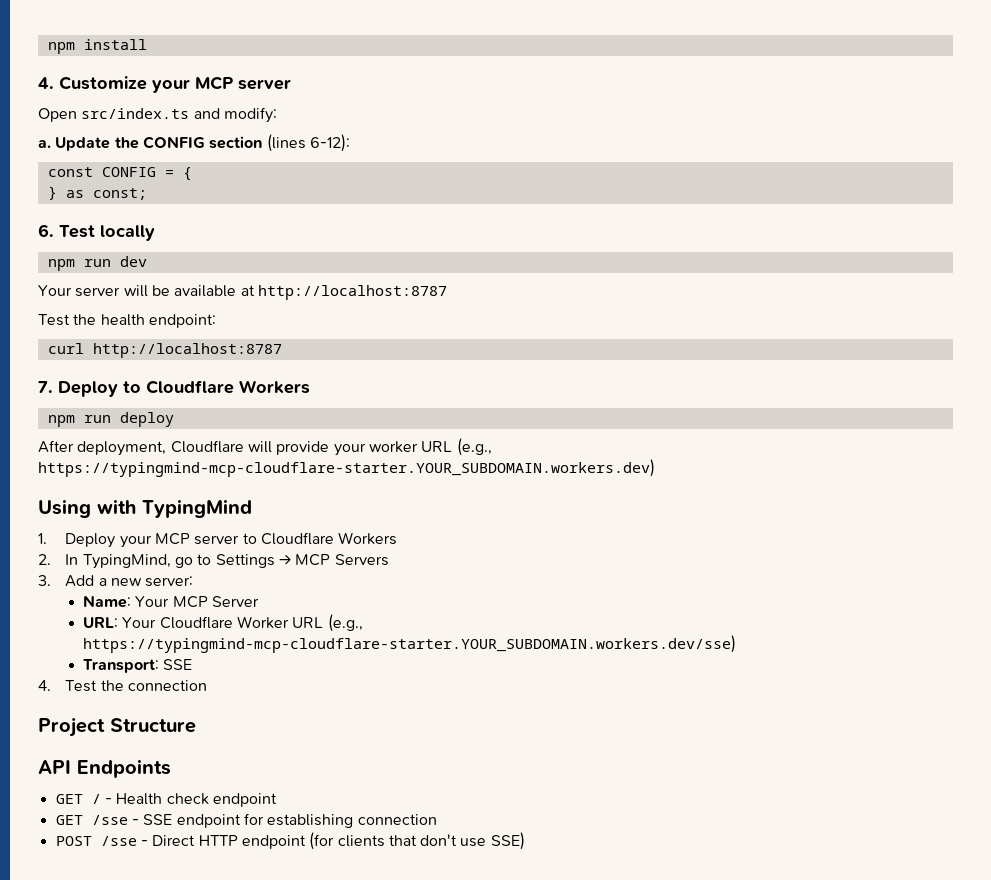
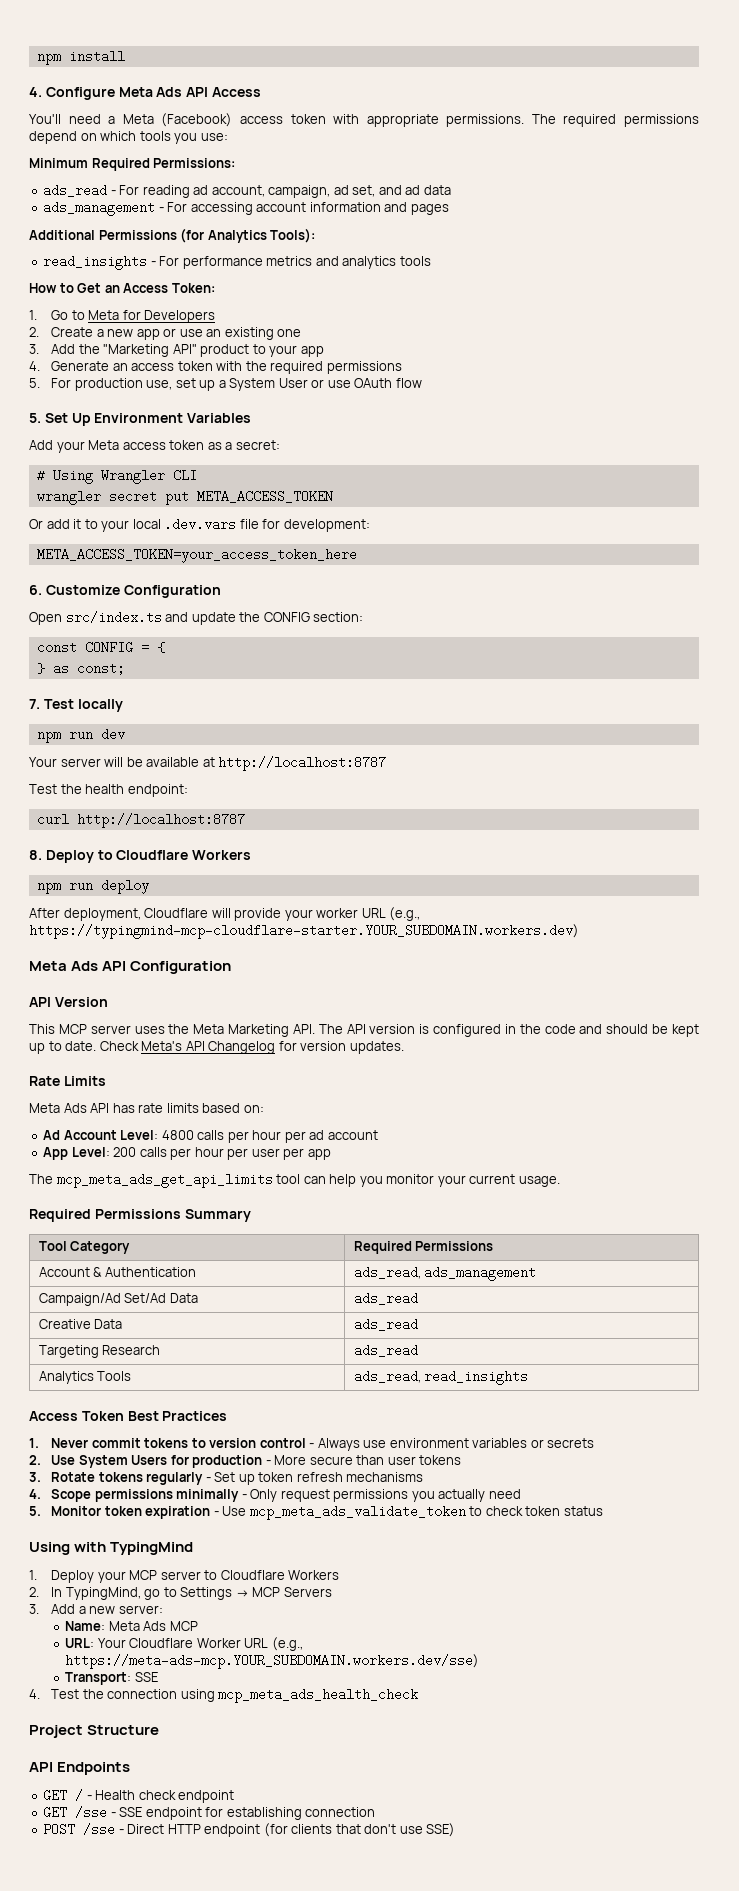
[59,76,291,93] [38,107,277,123] [38,134,350,152] Customize your MCP server // Open src/index.ts and modify: // a. Update the CONFIG section (lines 6-12): -> [45,87,261,100] [29,113,699,127] [29,131,228,144] [29,158,236,171] [43,184,451,198] [43,201,449,216] [29,228,316,243] [43,255,431,270] [29,283,215,293] [29,310,216,323] [29,327,302,340] [29,344,324,357] [29,361,402,374] [29,378,422,391] [29,413,252,426] [29,440,280,453] [36,469,197,484] [36,490,333,505] [29,518,370,532] [36,548,357,563] [29,585,221,598] [29,611,364,625] Configure Meta Ads API Access // You'll need a Meta (Facebook) access token with appropriate permissions. The required permissions depend on which tools you use: // Minimum Required Permissions: // ads_read - For reading ad account, campaign, ad set, and ad data // ads_management - For accessing account information and pages // Additional Permissions (for Analytics Tools): // read_insights - For performance metrics and analytics tools // How to Get an Access Token: // 1. Go to Meta for Developers // 2. Create a new app or use an existing one // 3. Add the "Marketing API" product to your app // 4. Generate an access token with the required permissions // 5. For production use, set up a System User or use OAuth flow // 5. Set Up Environment Variables // Add your Meta access token as a secret: // # Using Wrangler CLI // wrangler secret put META_ACCESS_TOKEN // Or add it to your local .dev.vars file for development: // META_ACCESS_TOKEN=your_access_token_here // 6. Customize Configuration // Open src/index.ts and update the CONFIG section:
[38,224,54,237] 6. -> [29,699,40,709] 7.
[38,381,53,393] 7. -> [29,850,42,860] 8.
(655, 468) none -> [29,961,232,974] [29,997,108,1007] [29,1024,700,1037] [29,1041,404,1054] [29,1076,106,1086] [29,1103,264,1113] [43,1130,378,1143] [43,1147,331,1160] [29,1173,560,1188] [29,1209,251,1222] [38,1241,131,1254] [353,1241,494,1254] [38,1267,196,1277] [353,1266,537,1281] [38,1293,198,1306] [353,1292,418,1305] [38,1319,123,1329] [353,1318,418,1331] [38,1345,161,1358] [353,1344,418,1357] [38,1371,132,1384] [353,1370,529,1385] [29,1411,228,1421] [29,1438,595,1451] [29,1455,462,1468] [29,1472,424,1485] [29,1489,521,1502] [29,1505,603,1520] // Meta Ads API Configuration // API Version // This MCP server uses the Meta Marketing API. The API version is configured in the code and should be kept up to date. Check Meta's API Changelog for version updates. // Rate Limits // Meta Ads API has rate limits based on: // Ad Account Level: 4800 calls per hour per ad account // App Level: 200 calls per hour per user per app // The mcp_meta_ads_get_api_limits tool can help you monitor your current usage. // Required Permissions Summary // Tool Category | Required Permissions // Account & Authentication | ads_read, ads_management // Campaign/Ad Set/Ad Data | ads_read // Creative Data | ads_read // Targeting Research | ads_read // Analytics Tools | ads_read, read_insights // Access Token Best Practices // 1. Never commit tokens to version control - Always use environment variables or secrets // 2. Use System Users for production - More secure than user tokens // 3. Rotate tokens regularly - Set up token refresh mechanisms // 4. Scope permissions minimally - Only request permissions you actually need // 5. Monitor token expiration - Use mcp_meta_ads_validate_token to check token status
[135,596,259,608] Your MCP Server -> [108,1621,198,1631] Meta Ads MCP
[82,635,736,653] https://typingmind-mcp-cloudflare-starter.YOUR_SUBDOMAIN.workers.dev/sse) -> [65,1654,480,1669] https://meta-ads-mcp.YOUR_SUBDOMAIN.workers.dev/sse)
(208, 685) none -> [180,1688,419,1703] using mcp_meta_ads_health_check

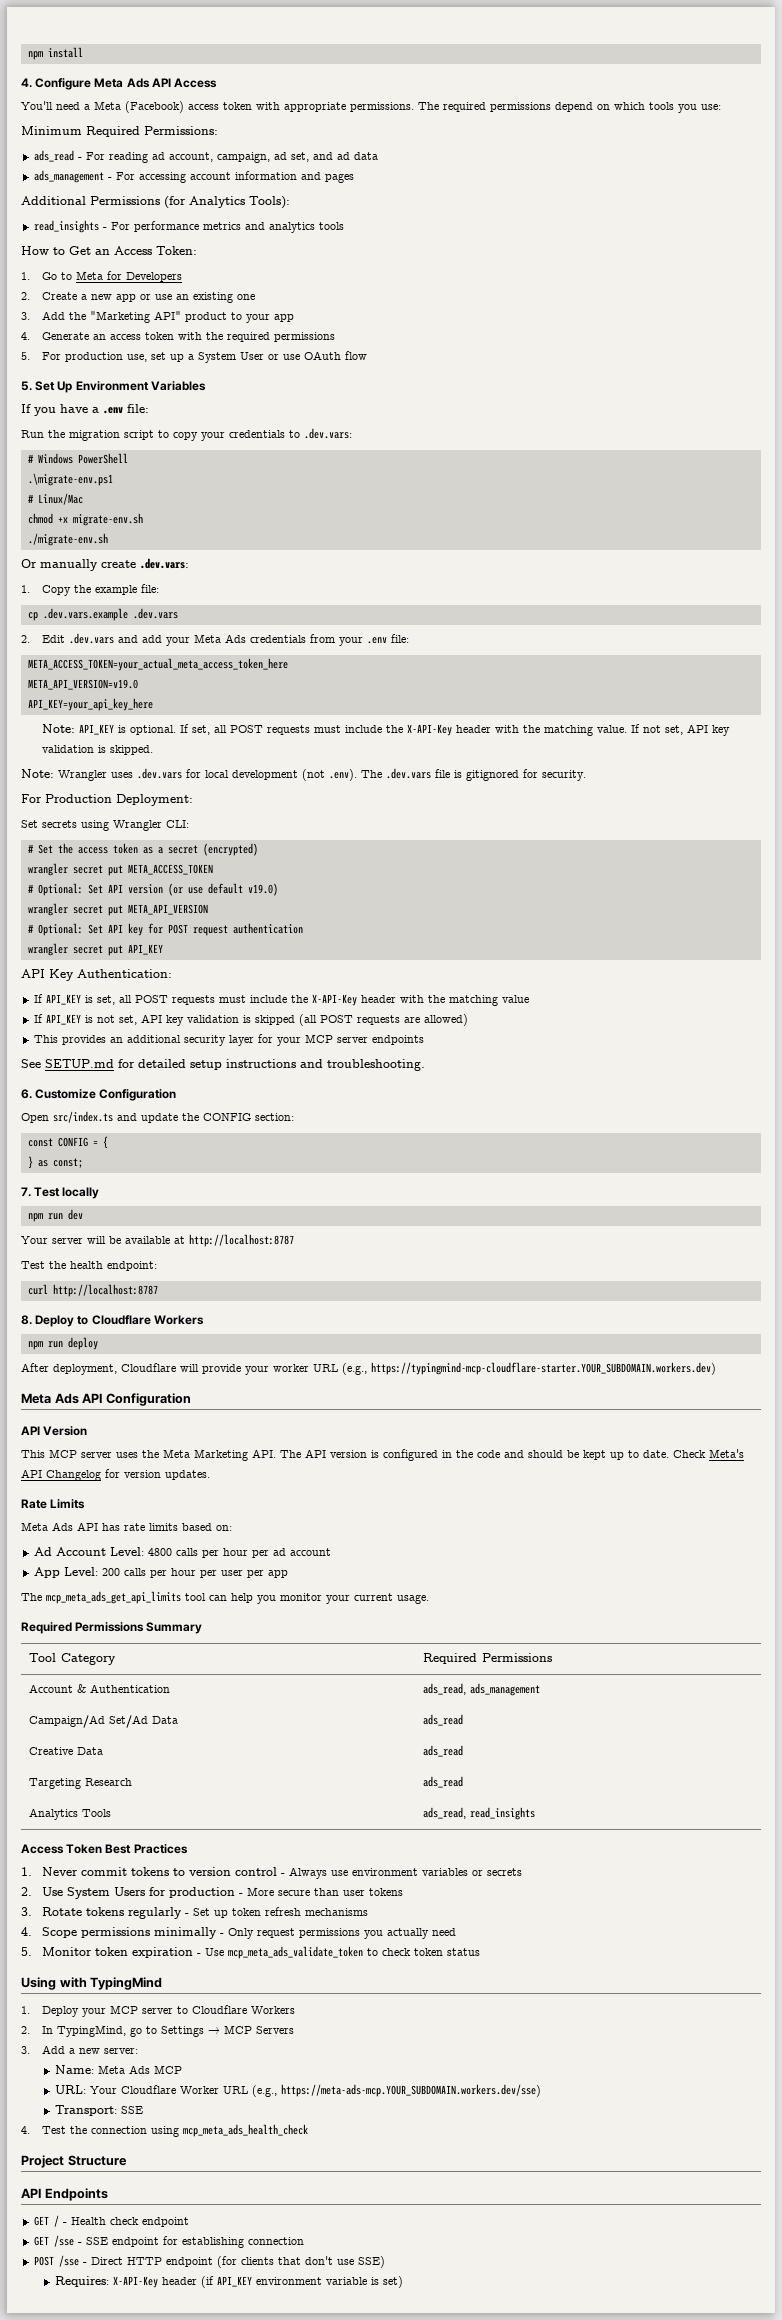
[29,440,280,453] [36,469,197,484] [36,490,333,505] [29,518,370,532] [36,548,357,563] Add your Meta access token as a secret: // # Using Wrangler CLI // wrangler secret put META_ACCESS_TOKEN // Or add it to your local .dev.vars file for development: // META_ACCESS_TOKEN=your_access_token_here -> [21,404,149,416] [21,428,352,441] [27,453,128,464] [27,473,113,486] [27,493,83,505] [27,513,143,526] [27,533,108,546] [21,558,189,571] [21,584,160,596] [27,608,178,621] [21,633,410,646] [27,658,288,671] [27,679,138,690] [27,698,153,711] [42,724,731,736] [42,745,154,755] [21,768,586,781] [21,794,193,806] [21,820,189,831] [27,843,258,856] [27,863,213,876] [27,883,278,896] [27,903,208,916] [27,923,303,936] [27,943,163,956] [21,969,172,981] [33,994,529,1006] [33,1014,468,1026] [33,1034,424,1046] [21,1059,425,1071] If you have a .env file: // Run the migration script to copy your credentials to .dev.vars: // # Windows PowerShell // .\migrate-env.ps1 // # Linux/Mac // chmod +x migrate-env.sh // ./migrate-env.sh // Or manually create .dev.vars: // 1. Copy the example file: // cp .dev.vars.example .dev.vars // 2. Edit .dev.vars and add your Meta Ads credentials from your .env file: // META_ACCESS_TOKEN=your_actual_meta_access_token_here // META_API_VERSION=v19.0 // API_KEY=your_api_key_here // Note: API_KEY is optional. If set, all POST requests must include the X-API-Key header with the matching value. If not set, API key validation is skipped. // Note: Wrangler uses .dev.vars for local development (not .env). The .dev.vars file is gitignored for security. // For Production Deployment: // Set secrets using Wrangler CLI: // # Set the access token as a secret (encrypted) // wrangler secret put META_ACCESS_TOKEN // # Optional: Set API version (or use default v19.0) // wrangler secret put META_API_VERSION // # Optional: Set API key for POST request authentication // wrangler secret put API_KEY // API Key Authentication: // If API_KEY is set, all POST requests must include the X-API-Key header with the matching value // If API_KEY is not set, API key validation is skipped (all POST requests are allowed) // This provides an additional security layer for your MCP server endpoints // See SETUP.md for detailed setup instructions and troubleshooting.
(456, 1830) none -> [54,2276,403,2288] // Requires: X-API-Key header (if API_KEY environment variable is set)

